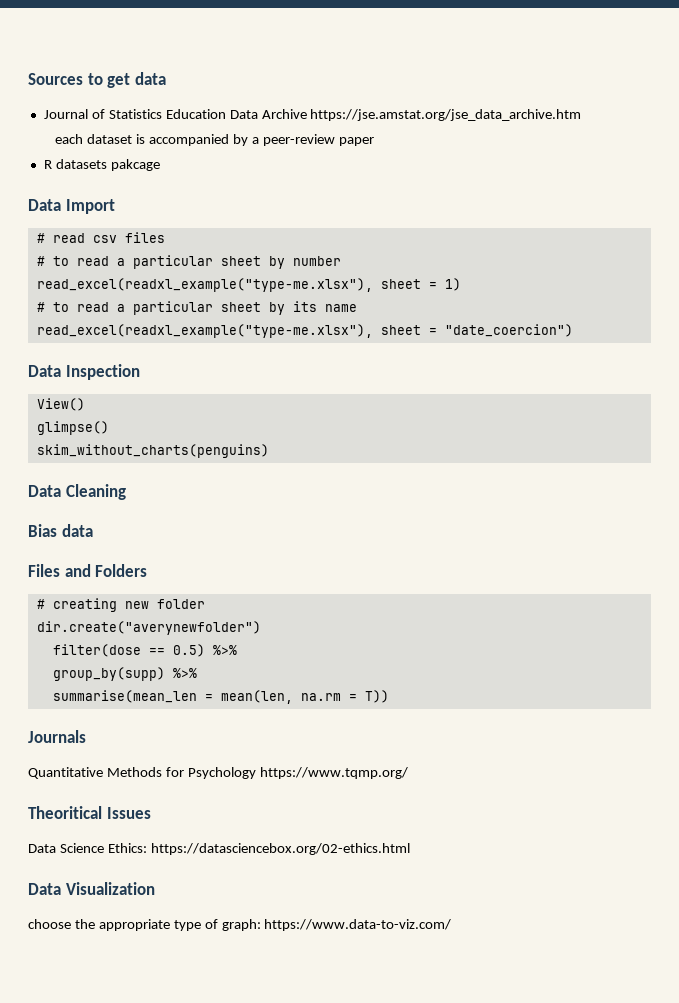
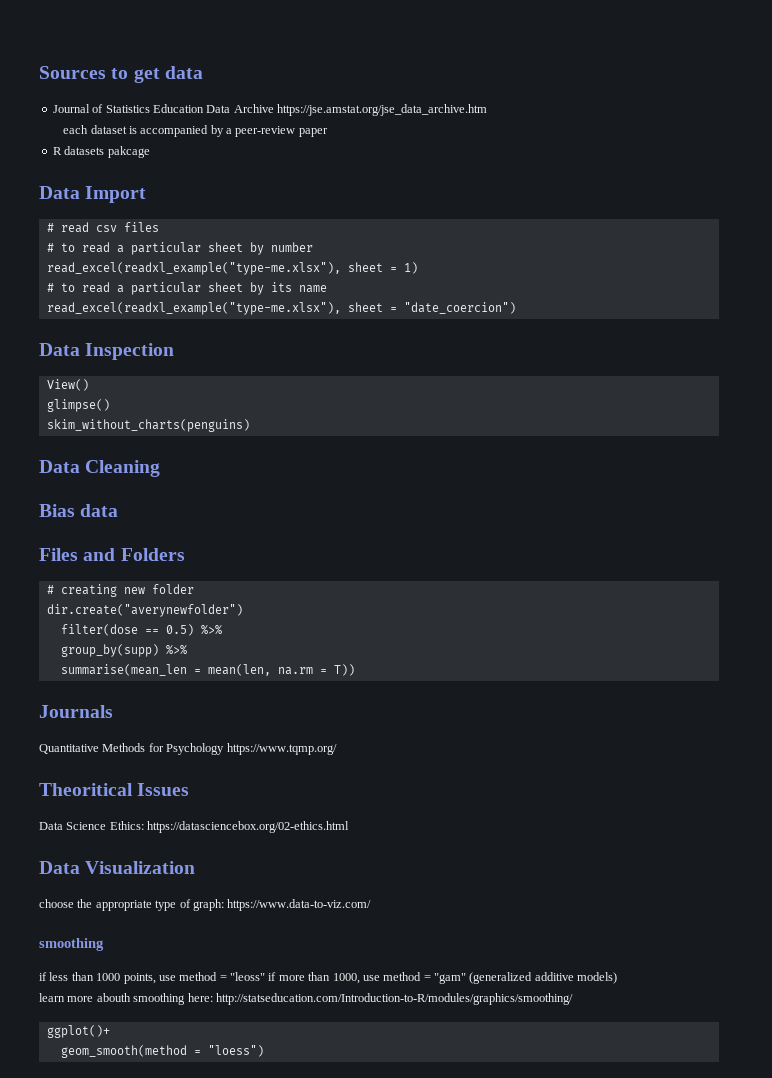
(452, 925) none -> [39,938,104,951] [39,972,618,984] [39,993,573,1005] [46,1025,110,1038] [60,1045,264,1058] // smoothing // if less than 1000 points, use method = "leoss" if more than 1000, use method = "gam" (generalized additive models) // learn more abouth smoothing here: http://statseducation.com/Introduction-to-R/modules/graphics/smoothing/ // ggplot()+ // geom_smooth(method = "loess")

